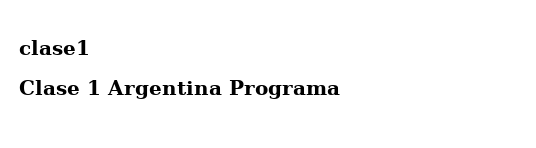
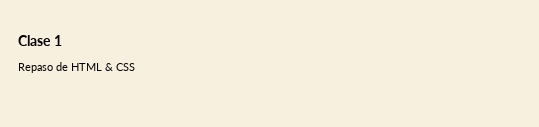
[19,40,90,55] clase1 // -> (18, 40) none
[107,80,340,99] Argentina Programa -> [18,62,135,73] // Repaso de HTML & CSS

